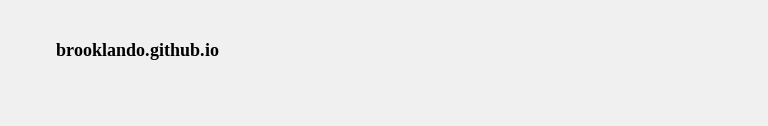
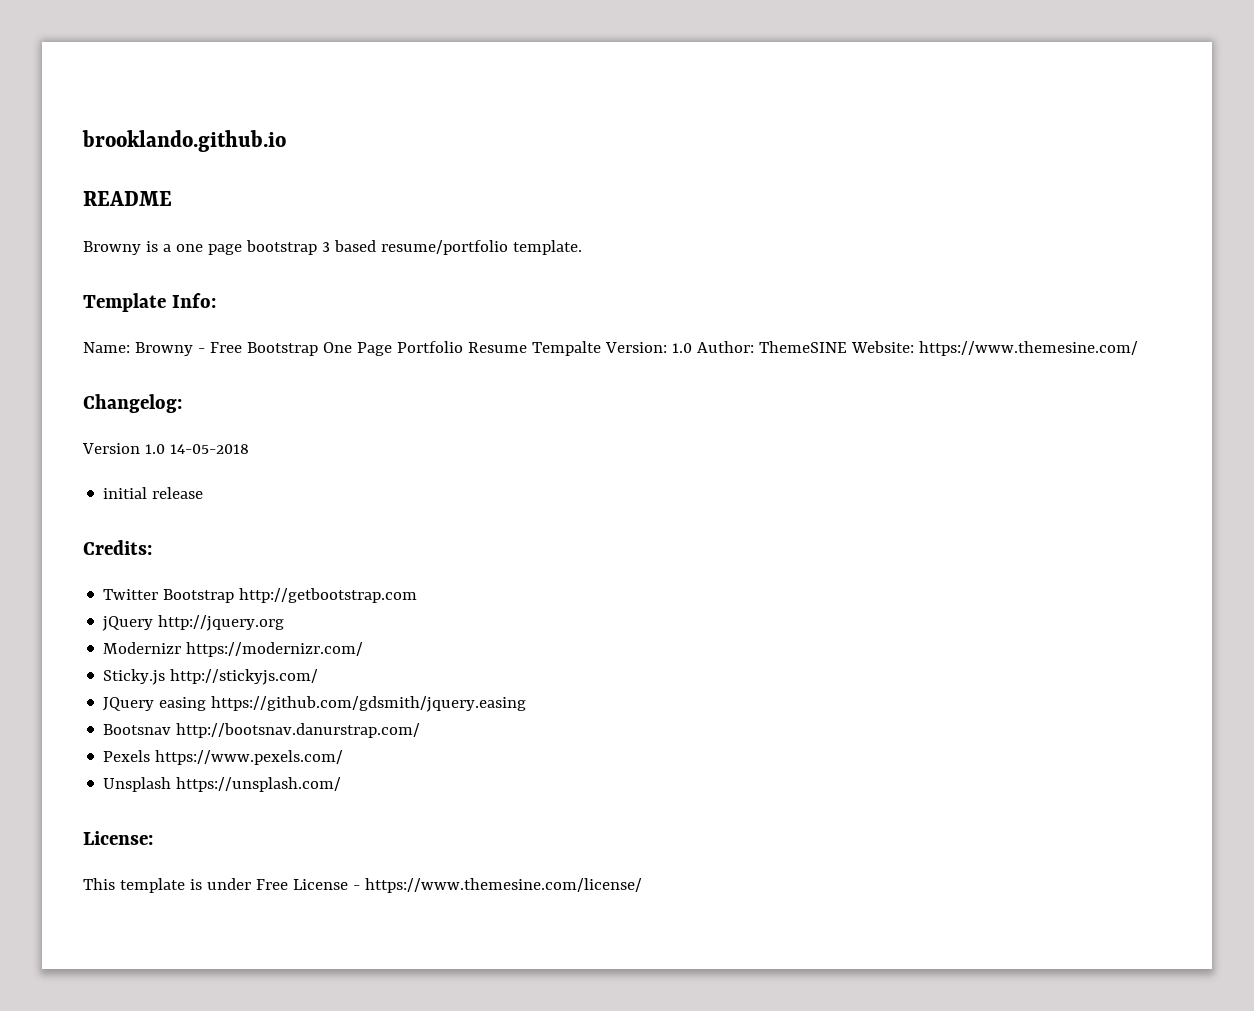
(219, 51) none -> [83,191,172,206] [83,240,582,255] [83,293,216,312] [83,341,1138,356] [83,394,182,413] [82,443,249,454] [103,487,204,499] [83,540,152,555] [103,588,418,603] [102,615,285,631] [103,642,364,657] [103,669,319,685] [103,696,527,712] [103,723,421,738] [103,750,344,765] [103,777,342,792] [83,831,153,845] [83,878,642,893] // README // Browny is a one page bootstrap 3 based resume/portfolio template. // Template Info: // Name: Browny - Free Bootstrap One Page Portfolio Resume Tempalte Version: 1.0 Author: ThemeSINE Website: https://www.themesine.com/ // Changelog: // Version 1.0 14-05-2018 // initial release // Credits: // Twitter Bootstrap http://getbootstrap.com // jQuery http://jquery.org // Modernizr https://modernizr.com/ // Sticky.js http://stickyjs.com/ // JQuery easing https://github.com/gdsmith/jquery.easing // Bootsnav http://bootsnav.danurstrap.com/ // Pexels https://www.pexels.com/ // Unsplash https://unsplash.com/ // License: // This template is under Free License - https://www.themesine.com/license/

